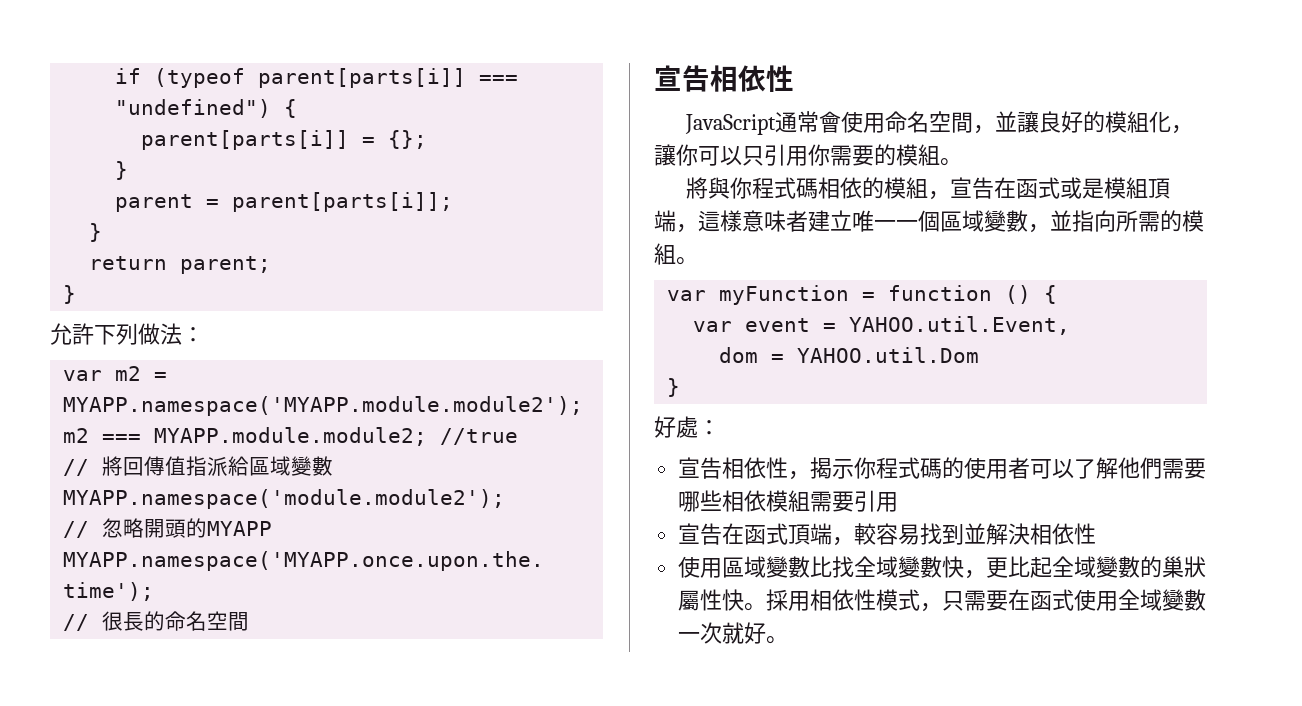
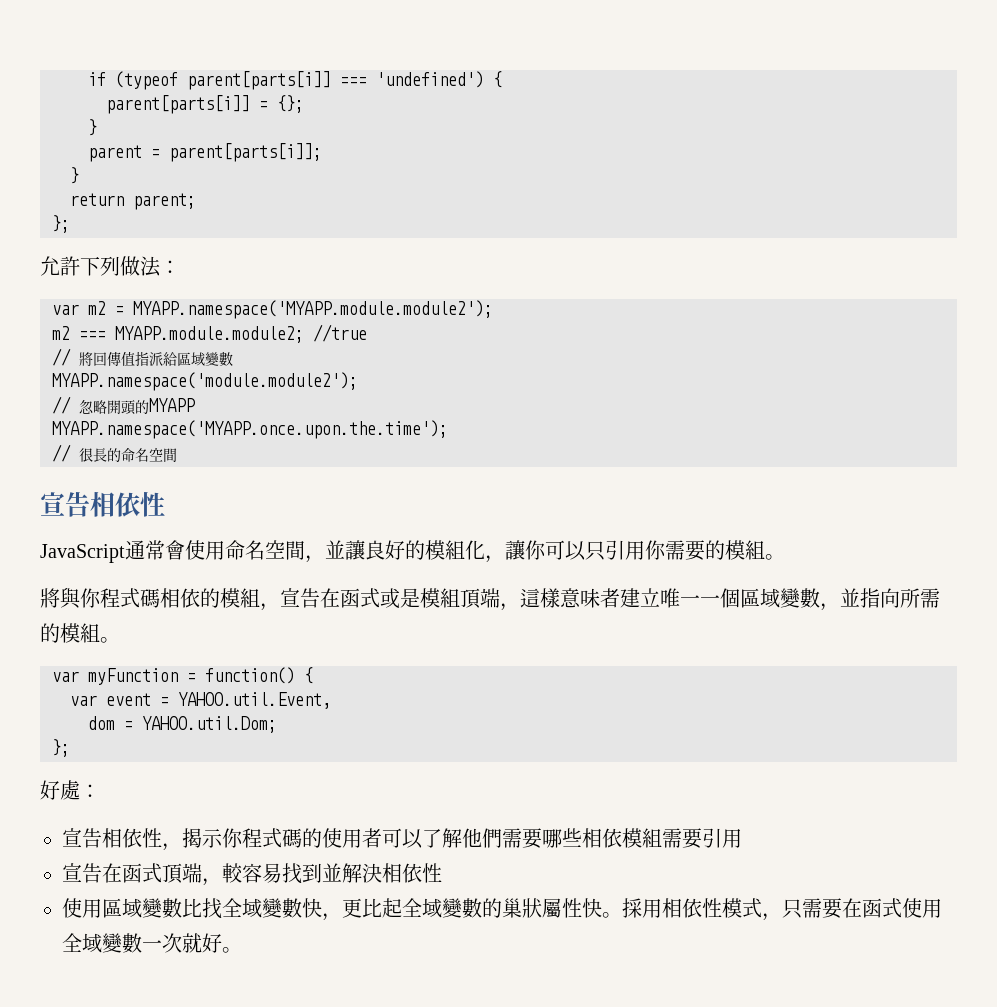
[115,99,272,118] "undefined") -> [376,71,484,88] 'undefined')
[63,285,77,304] } -> [52,215,70,233] };
[888,285,1032,304] function () -> [205,667,295,684] function()
[797,347,980,363] [667,378,681,397] YAHOO.util.Dom // } -> [142,716,277,733] [52,739,70,757] YAHOO.util.Dom; // };

